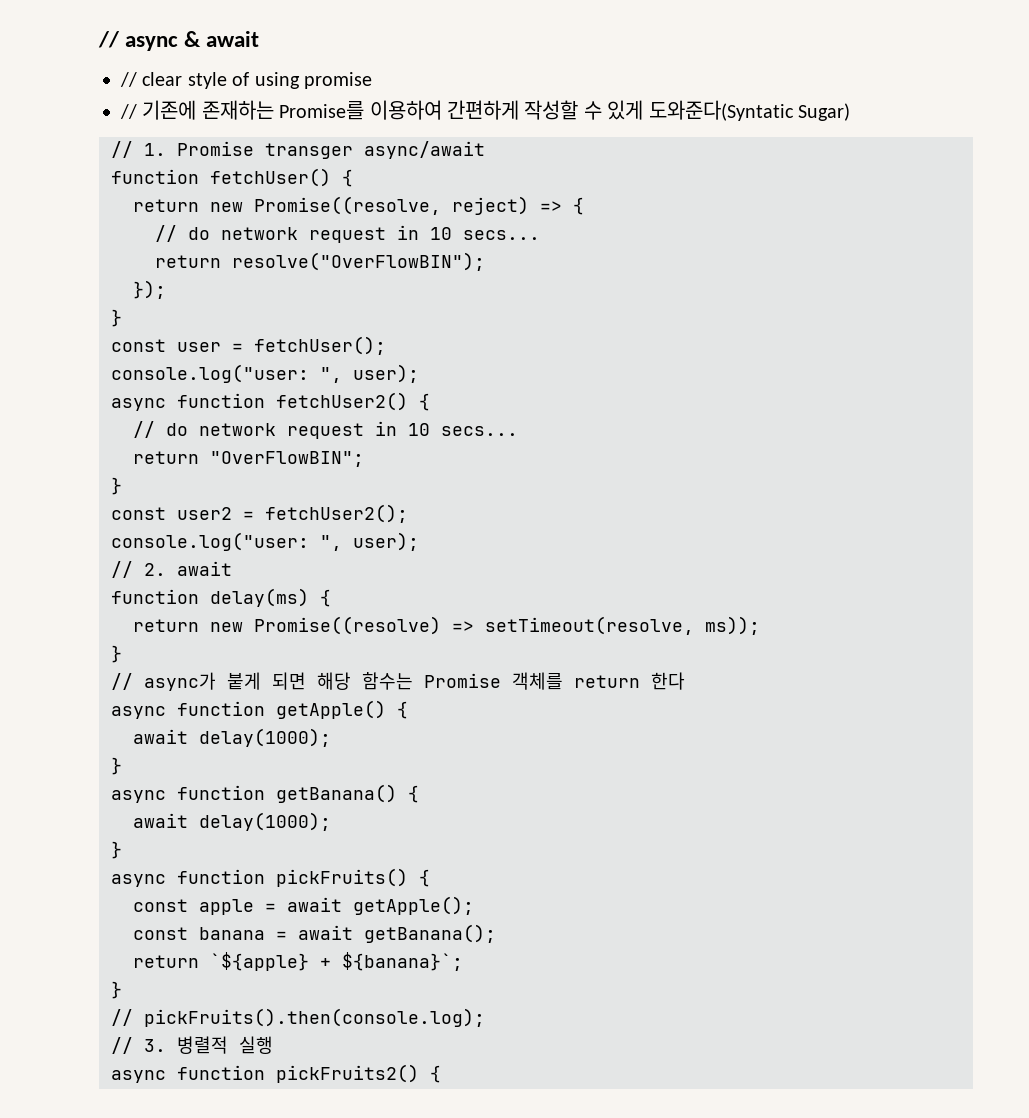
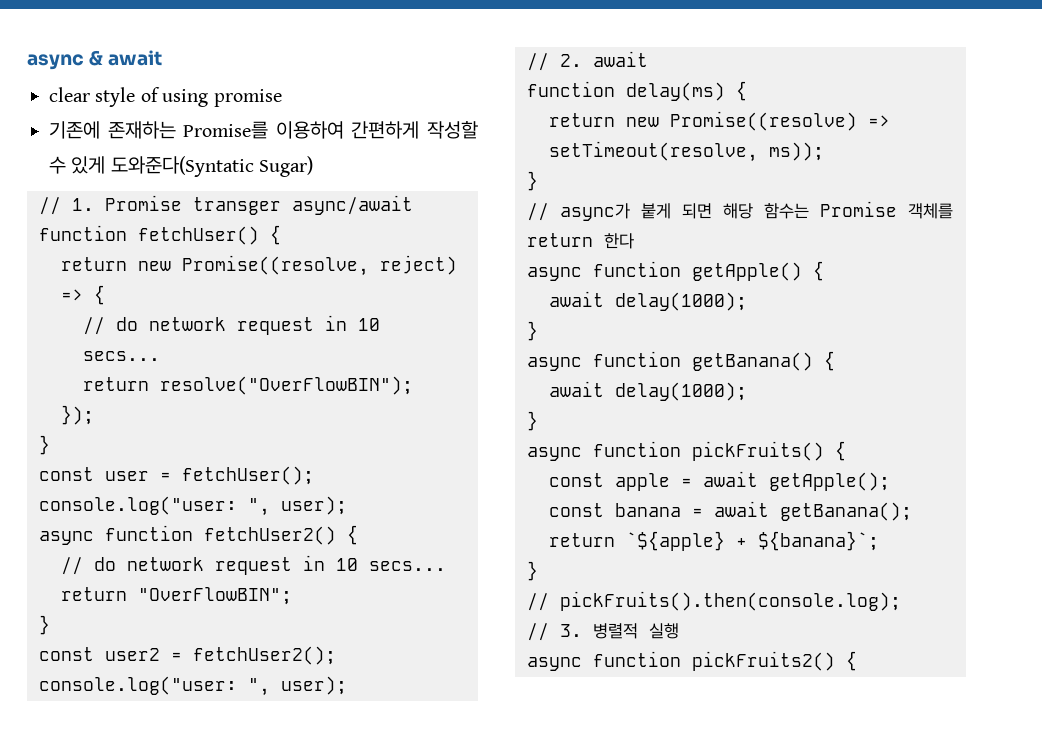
[98,31,120,48] // -> (27, 62) none
[120,72,137,87] // -> (163, 58) none
[120,104,137,119] // -> (282, 98) none

